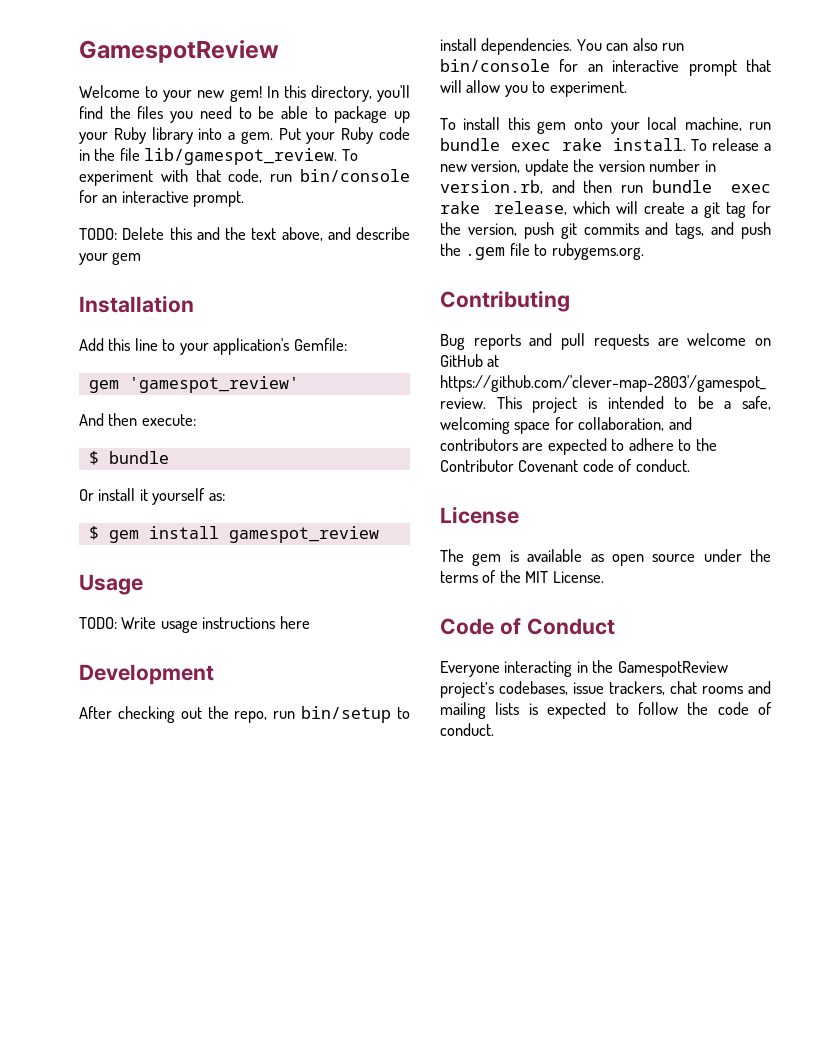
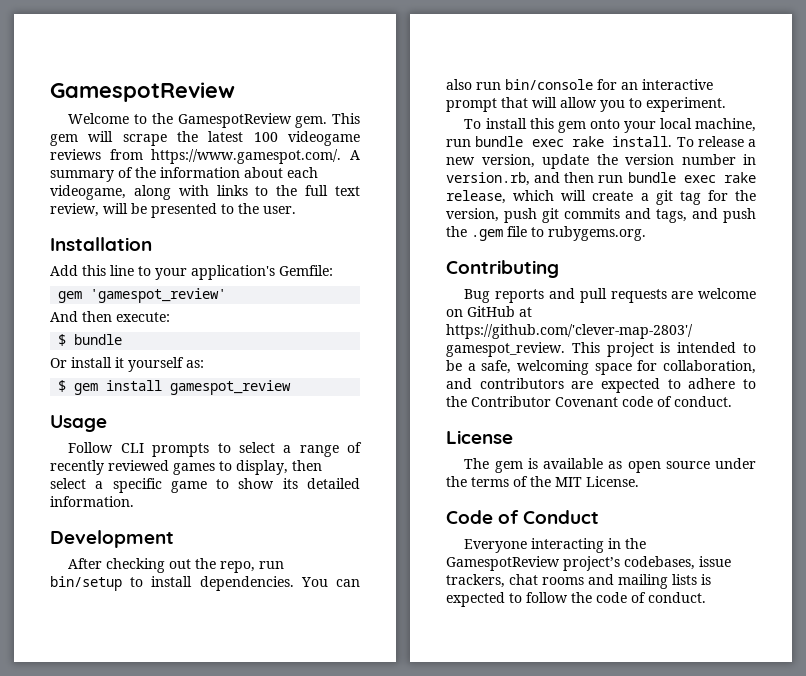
[163,85,410,102] [79,106,411,123] [79,127,410,144] [79,148,358,165] [79,169,411,186] [79,190,245,207] [79,227,410,241] [79,252,142,265] your new gem! In this directory, you'll find the files you need to be able to package up your Ruby library into a gem. Put your Ruby code in the file lib/gamespot_review. To experiment with that code, run bin/console for an interactive prompt. // TODO: Delete this and the text above, and describe your gem -> [151,113,360,128] [50,131,360,146] [50,149,361,164] [50,167,318,182] [50,185,360,200] [50,203,296,218] the GamespotReview gem. This gem will scrape the latest 100 videogame reviews from https://www.gamespot.com/. A summary of the information about each videogame, along with links to the full text review, will be presented to the user.
[79,616,310,633] TODO: Write usage instructions here -> [68,442,363,457] [50,460,322,475] [50,478,360,493] [50,496,134,507] Follow CLI prompts to select a range of recently reviewed games to display, then select a specific game to show its detailed information.

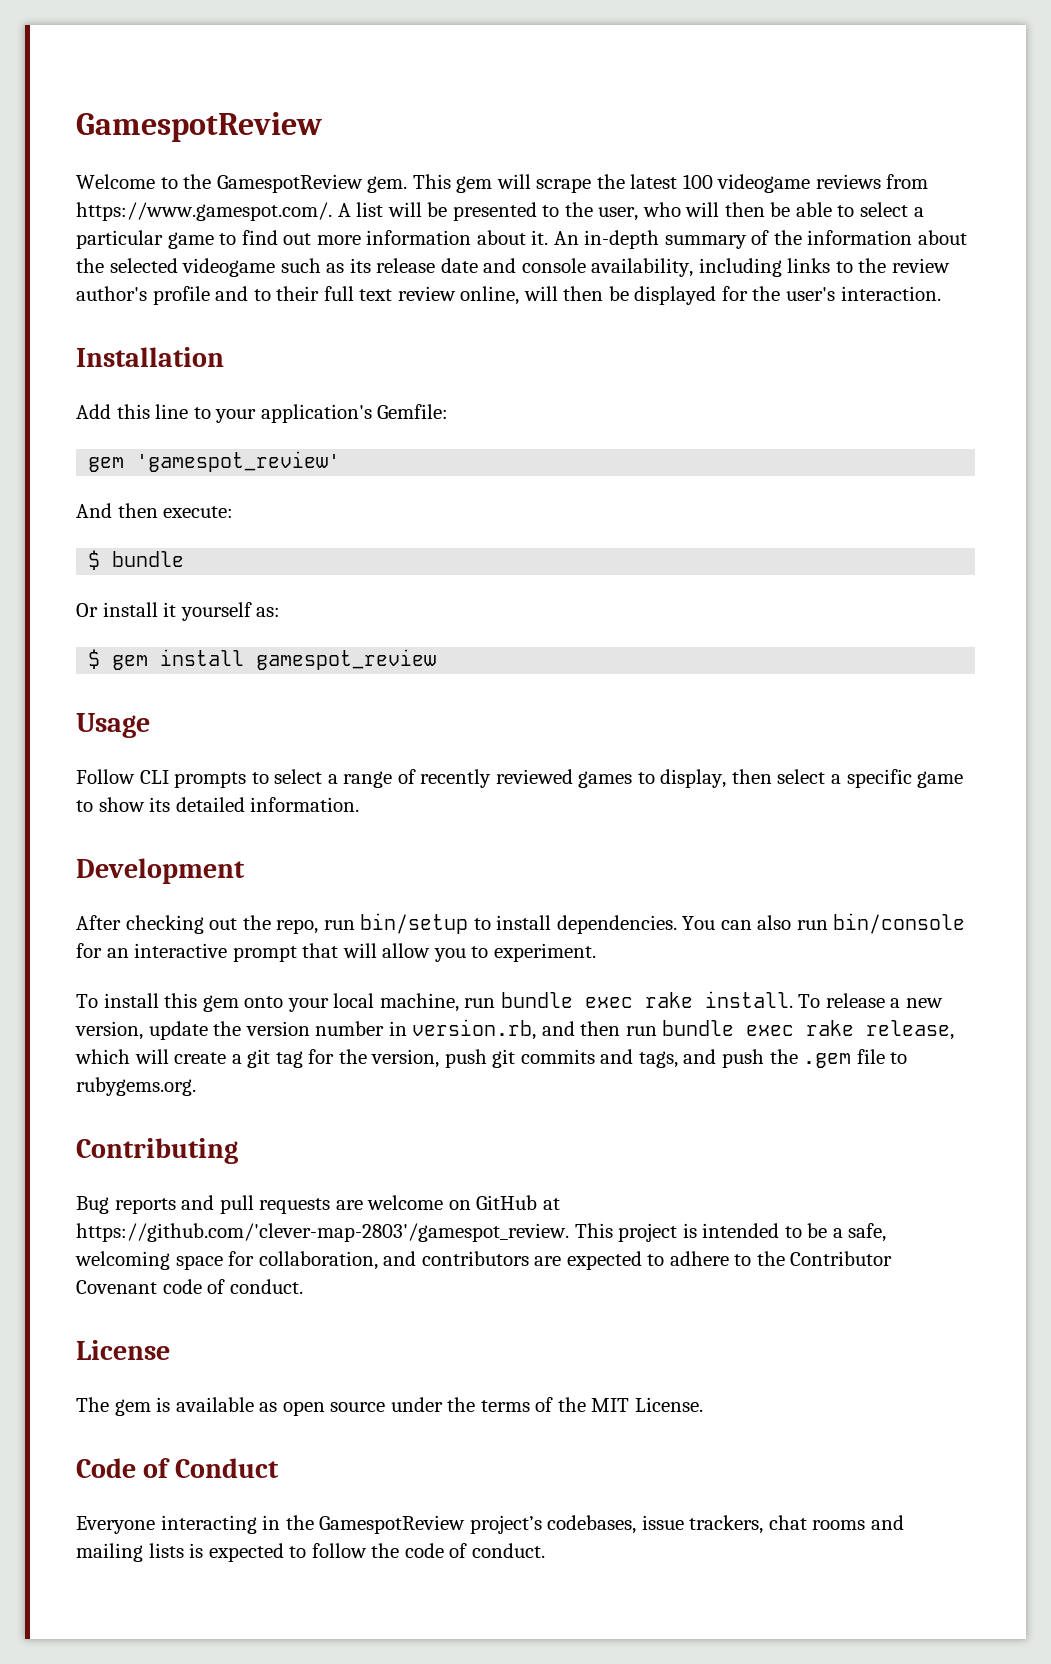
(361, 155) none -> [356,202,924,221] [76,230,660,249] list will be presented to the user, who will then be able to select a particular game to find out more information about it. An in-depth
[287,167,318,178] [50,185,360,200] [50,203,296,218] each videogame, along with links to the full text review, will be presented to the user. -> [76,258,951,277] [76,286,941,305] the selected videogame such as its release date and console availability, including links to the review author's profile and to their full text review online, will then be displayed for the user's interaction.

